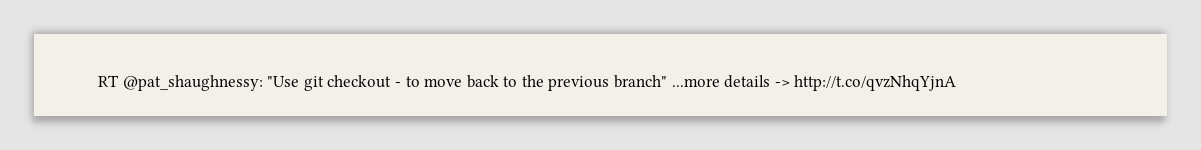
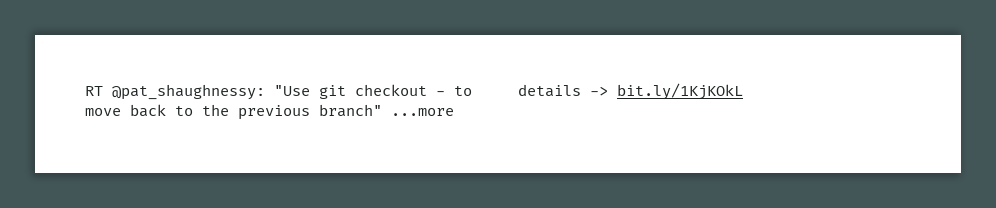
[794,75,957,91] http://t.co/qvzNhqYjnA -> [617,83,743,100] bit.ly/1KjKOkL

